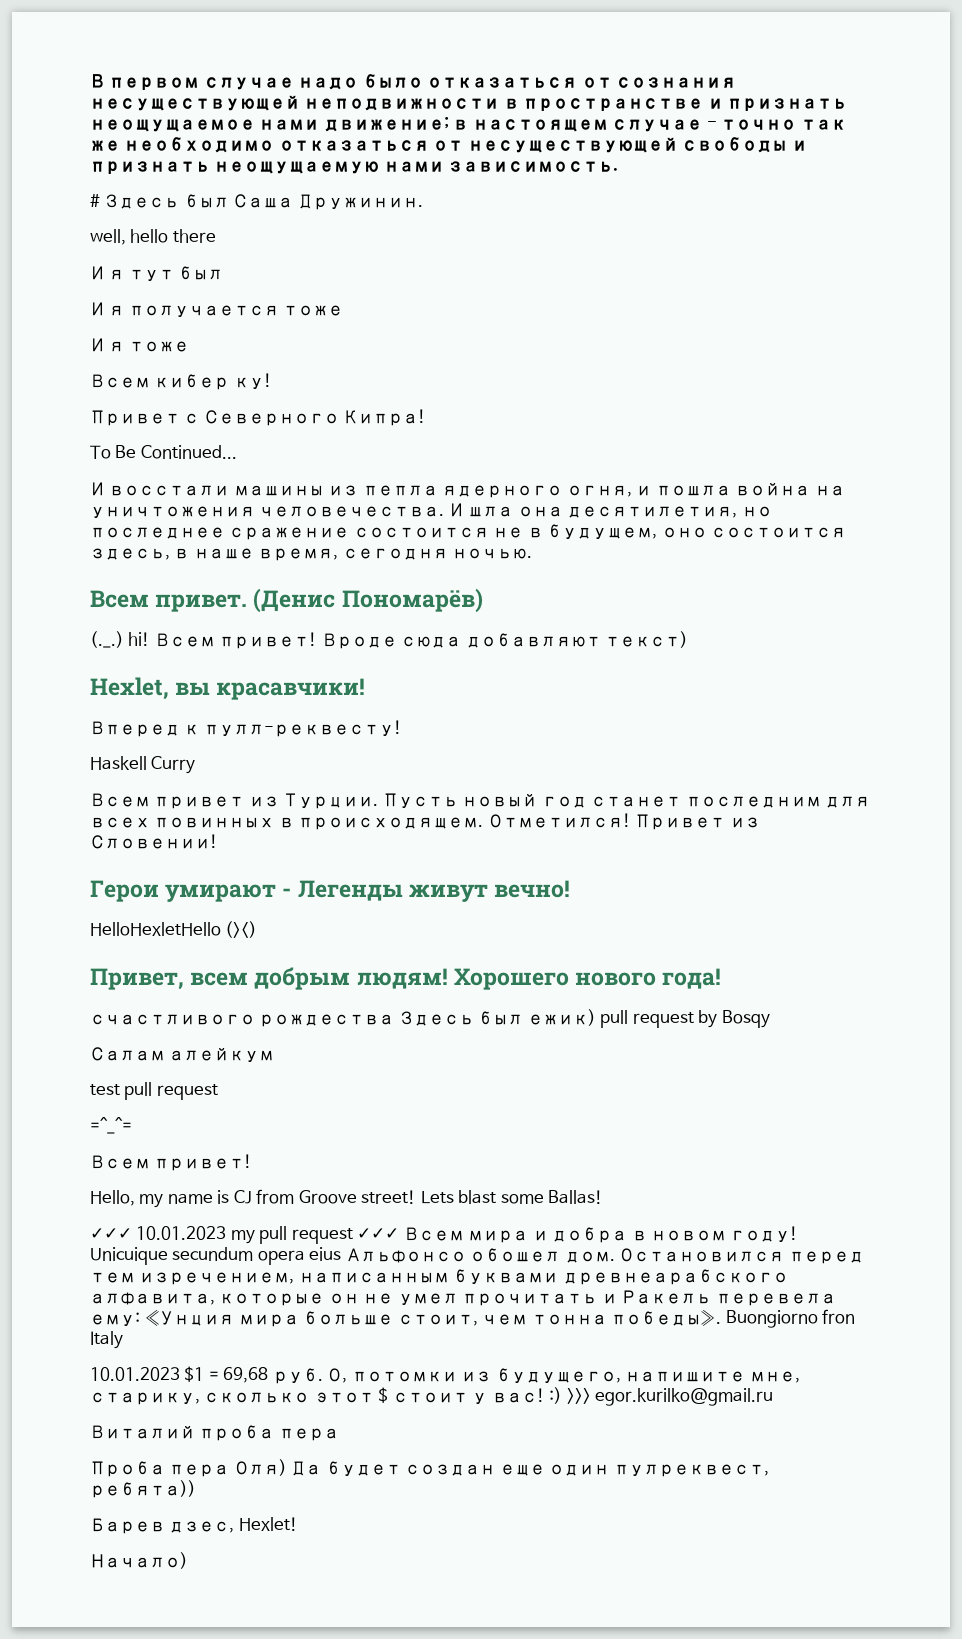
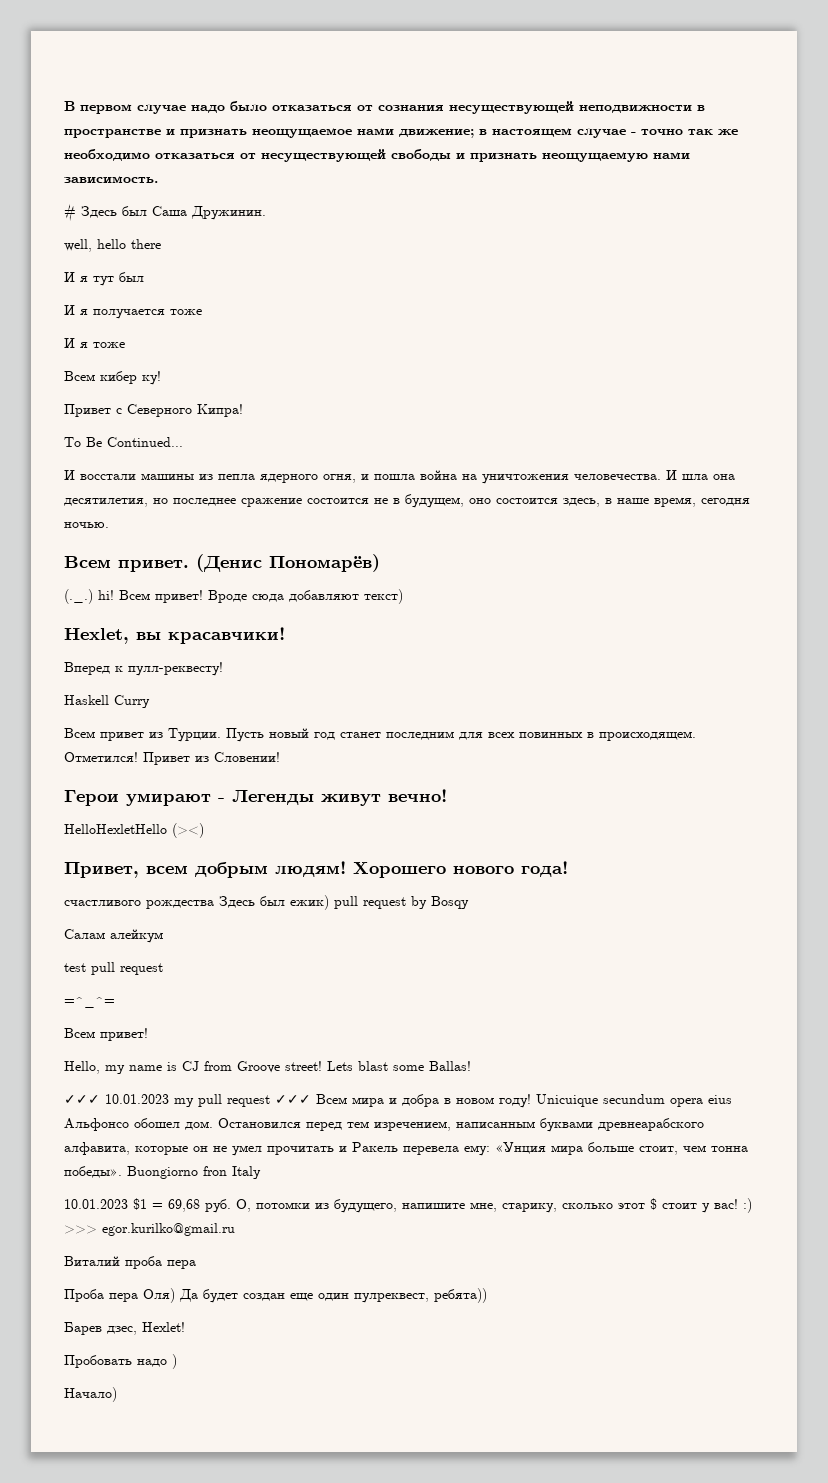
(298, 1524) none -> [64,1354,177,1369] // Пробовать надо )

